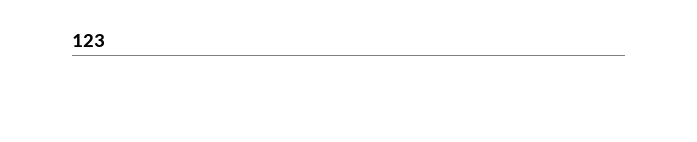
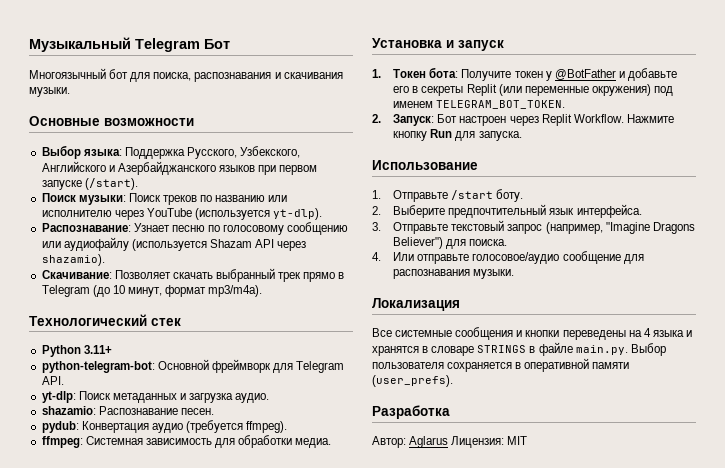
[72,34,105,47] 123 -> [29,37,230,52] [29,68,343,82] [29,87,70,97] [29,116,194,126] [41,145,301,159] [41,161,318,175] [41,178,138,190] [41,193,288,205] [41,208,323,220] [41,222,349,235] [41,237,307,251] [41,254,105,266] [41,268,345,282] [41,285,263,297] [29,314,181,326] [41,345,112,357] [41,359,345,373] [41,376,64,385] [41,391,270,403] [41,406,214,415] [41,420,288,433] [41,435,332,448] [372,38,504,51] [372,67,677,81] [393,84,673,96] [393,100,566,109] [372,114,674,126] [393,129,522,141] [372,160,478,170] [372,189,524,202] [372,204,642,218] [372,220,695,234] [393,237,508,249] [372,251,644,264] [393,269,515,279] [372,298,460,311] [372,327,692,340] [372,342,666,356] [372,358,630,372] [372,375,453,387] [372,405,450,419] [372,436,528,448] Музыкальный Telegram Бот // Многоязычный бот для поиска, распознавания и скачивания музыки. // Основные возможности // Выбор языка: Поддержка Русского, Узбекского, Английского и Азербайджанского языков при первом запуске (/start). // Поиск музыки: Поиск треков по названию или исполнителю через YouTube (используется yt-dlp). // Распознавание: Узнает песню по голосовому сообщению или аудиофайлу (используется Shazam API через shazamio). // Скачивание: Позволяет скачать выбранный трек прямо в Telegram (до 10 минут, формат mp3/m4a). // Технологический стек // Python 3.11+ // python-telegram-bot: Основной фреймворк для Telegram API. // yt-dlp: Поиск метаданных и загрузка аудио. // shazamio: Распознавание песен. // pydub: Конвертация аудио (требуется ffmpeg). // ffmpeg: Системная зависимость для обработки медиа. // Установка и запуск // 1. Токен бота: Получите токен у @BotFather и добавьте его в секреты Replit (или переменные окружения) под именем TELEGRAM_BOT_TOKEN. // 2. Запуск: Бот настроен через Replit Workflow. Нажмите кнопку Run для запуска. // Использование // 1. Отправьте /start боту. // 2. Выберите предпочтительный язык интерфейса. // 3. Отправьте текстовый запрос (например, "Imagine Dragons Believer") для поиска. // 4. Или отправьте голосовое/аудио сообщение для распознавания музыки. // Локализация // Все системные сообщения и кнопки переведены на 4 языка и хранятся в словаре STRINGS в файле main.py. Выбор пользователя сохраняется в оперативной памяти (user_prefs). // Разработка // Автор: Aglarus Лицензия: MIT

